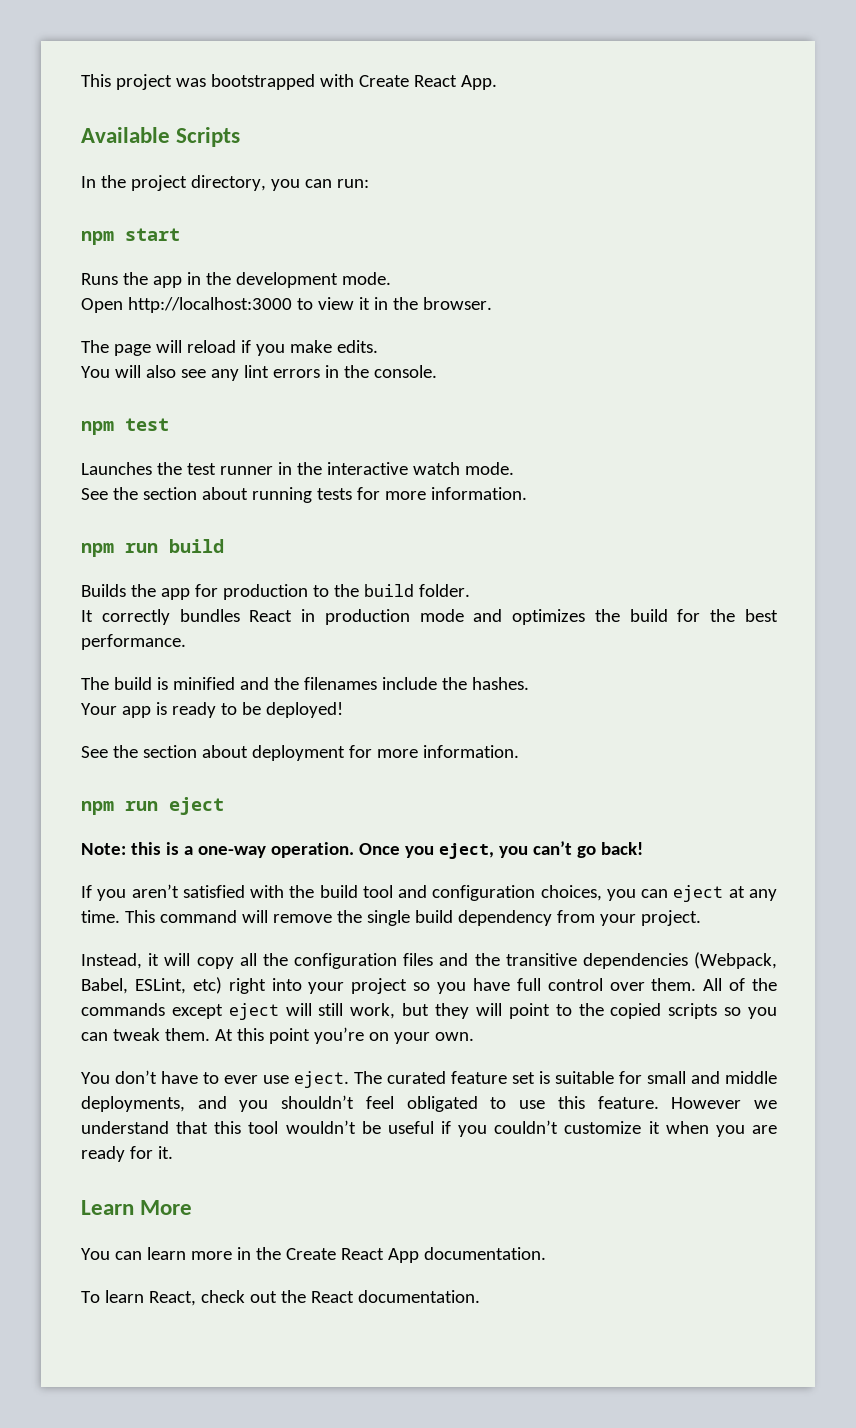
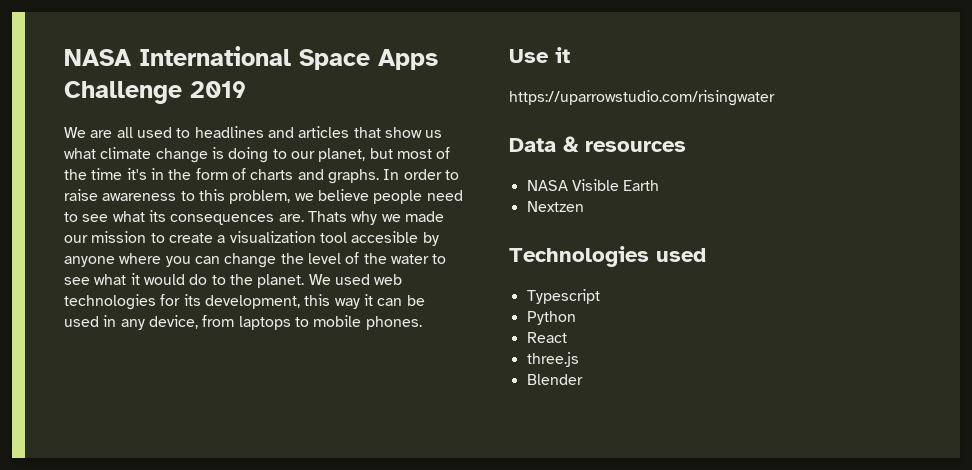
[81,74,497,90] [81,127,241,147] [81,175,369,191] [81,228,180,245] [81,272,391,288] [81,297,492,313] [81,340,378,356] [81,365,437,381] [81,418,169,435] [81,462,514,475] [81,487,527,503] [81,539,224,557] [81,584,470,600] [81,609,778,625] [81,634,186,650] [81,677,529,690] [81,702,343,718] [81,745,519,761] [81,797,224,815] [81,841,643,859] [81,884,777,902] [81,910,701,926] [81,952,777,969] [81,977,777,994] [81,1003,778,1020] [81,1027,474,1044] [81,1070,777,1088] [81,1095,778,1112] [81,1120,777,1137] [81,1146,173,1162] [81,1200,193,1215] [81,1247,546,1263] [81,1290,480,1306] This project was bootstrapped with Create React App. // Available Scripts // In the project directory, you can run: // npm start // Runs the app in the development mode. // Open http://localhost:3000 to view it in the browser. // The page will reload if you make edits. // You will also see any lint errors in the console. // npm test // Launches the test runner in the interactive watch mode. // See the section about running tests for more information. // npm run build // Builds the app for production to the build folder. // It correctly bundles React in production mode and optimizes the build for the best performance. // The build is minified and the filenames include the hashes. // Your app is ready to be deployed! // See the section about deployment for more information. // npm run eject // Note: this is a one-way operation. Once you eject, you can’t go back! // If you aren’t satisfied with the build tool and configuration choices, you can eject at any time. This command will remove the single build dependency from your project. // Instead, it will copy all the configuration files and the transitive dependencies (Webpack, Babel, ESLint, etc) right into your project so you have full control over them. All of the commands except eject will still work, but they will point to the copied scripts so you can tweak them. At this point you’re on your own. // You don’t have to ever use eject. The curated feature set is suitable for small and middle deployments, and you shouldn’t feel obligated to use this feature. However we understand that this tool wouldn’t be useful if you couldn’t customize it when you are ready for it. // Learn More // You can learn more in the Create React App documentation. // To learn React, check out the React documentation. -> [64,46,438,70] [64,81,246,104] [64,126,443,138] [64,147,451,163] [64,168,459,184] [64,189,463,204] [64,210,444,225] [64,231,439,246] [64,252,447,268] [64,273,403,288] [64,294,425,310] [64,315,422,330] [509,47,570,63] [509,90,775,106] [509,136,686,152] [526,179,660,191] [526,201,584,212] [509,246,706,267] [526,289,600,304] [526,311,576,325] [526,332,567,343] [526,352,579,367] [526,374,583,385] NASA International Space Apps Challenge 2019 // We are all used to headlines and articles that show us what climate change is doing to our planet, but most of the time it's in the form of charts and graphs. In order to raise awareness to this problem, we believe people need to see what its consequences are. Thats why we made our mission to create a visualization tool accesible by anyone where you can change the level of the water to see what it would do to the planet. We used web technologies for its development, this way it can be used in any device, from laptops to mobile phones. // Use it // https://uparrowstudio.com/risingwater // Data & resources // NASA Visible Earth // Nextzen // Technologies used // Typescript // Python // React // three.js // Blender

